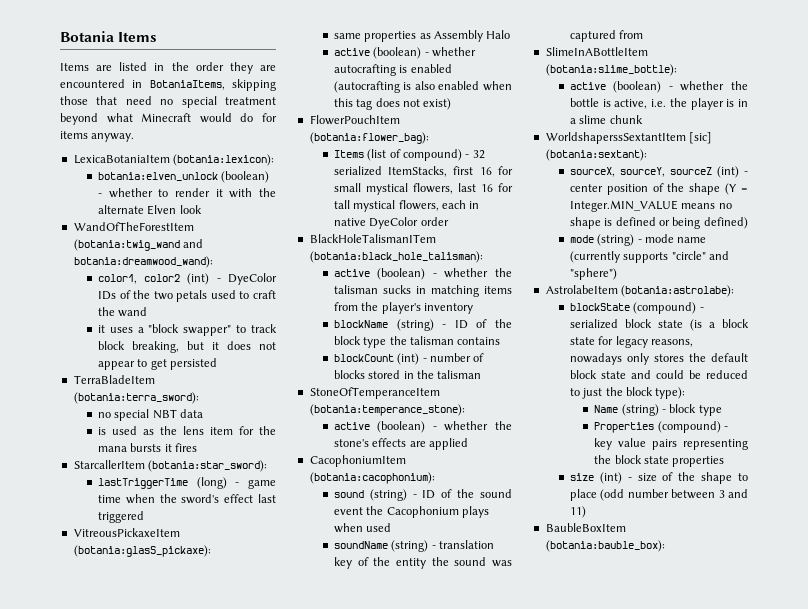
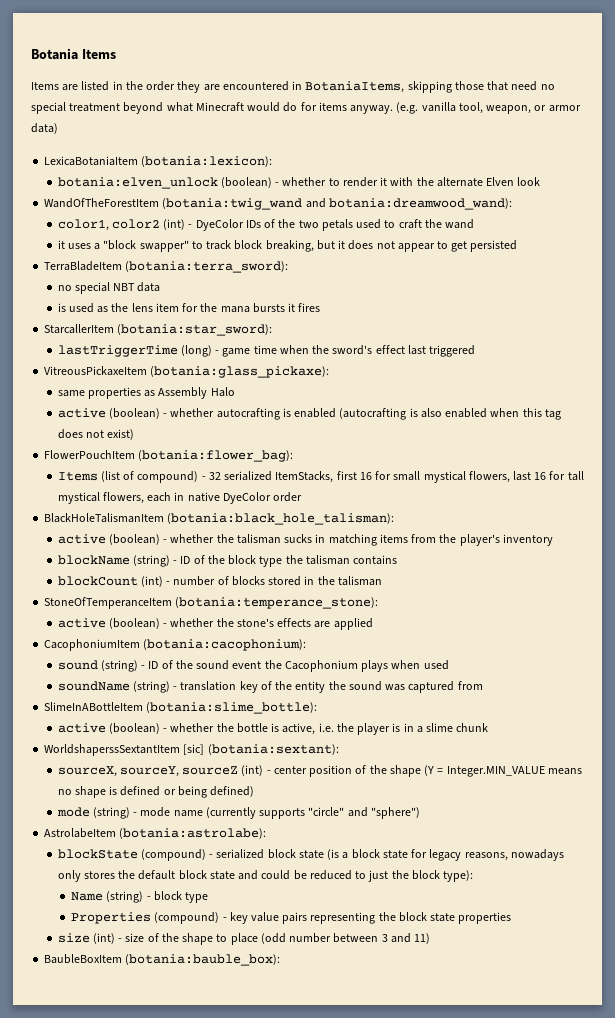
(135, 137) none -> [396,102,581,114] [31,123,58,134] (e.g. vanilla tool, weapon, or armor data)
[73,545,211,557] (botania:glasS_pickaxe): -> [150,366,330,378] (botania:glass_pickaxe):
[309,234,436,243] BlackHoleTalismanITem -> [44,513,165,523] BlackHoleTalismanItem

